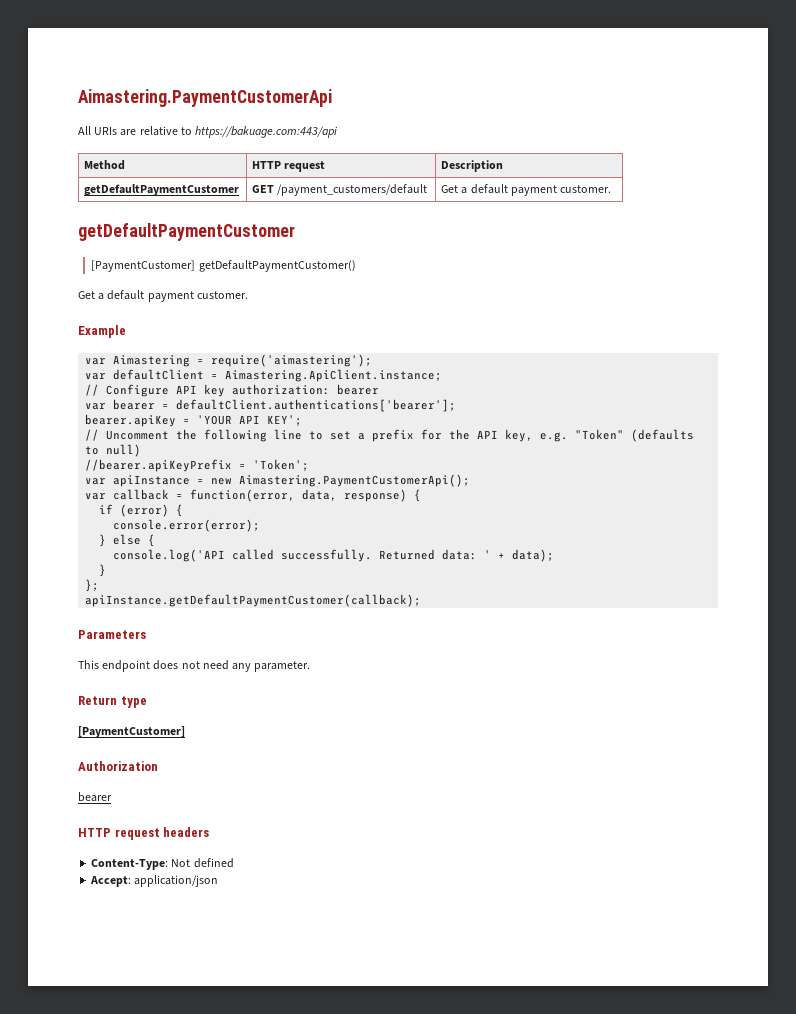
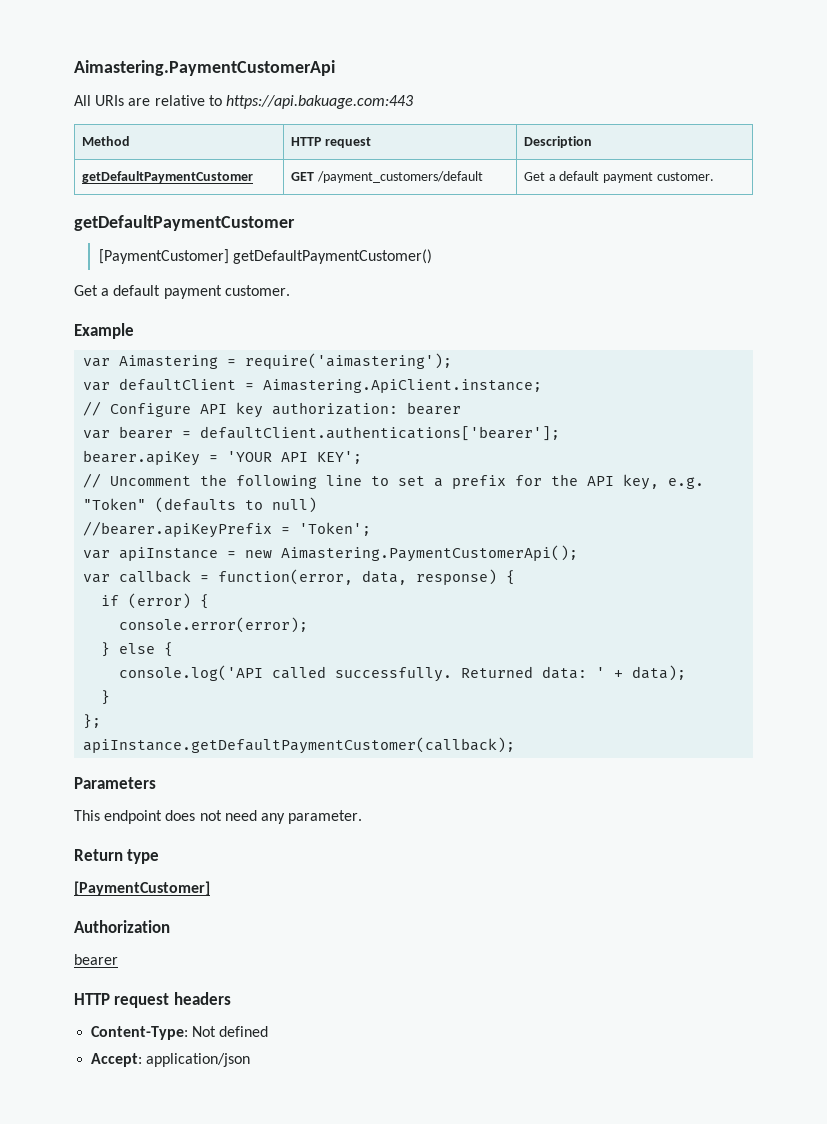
[195,126,338,138] https://bakuage.com:443/api -> [225,95,413,109] https://api.bakuage.com:443

